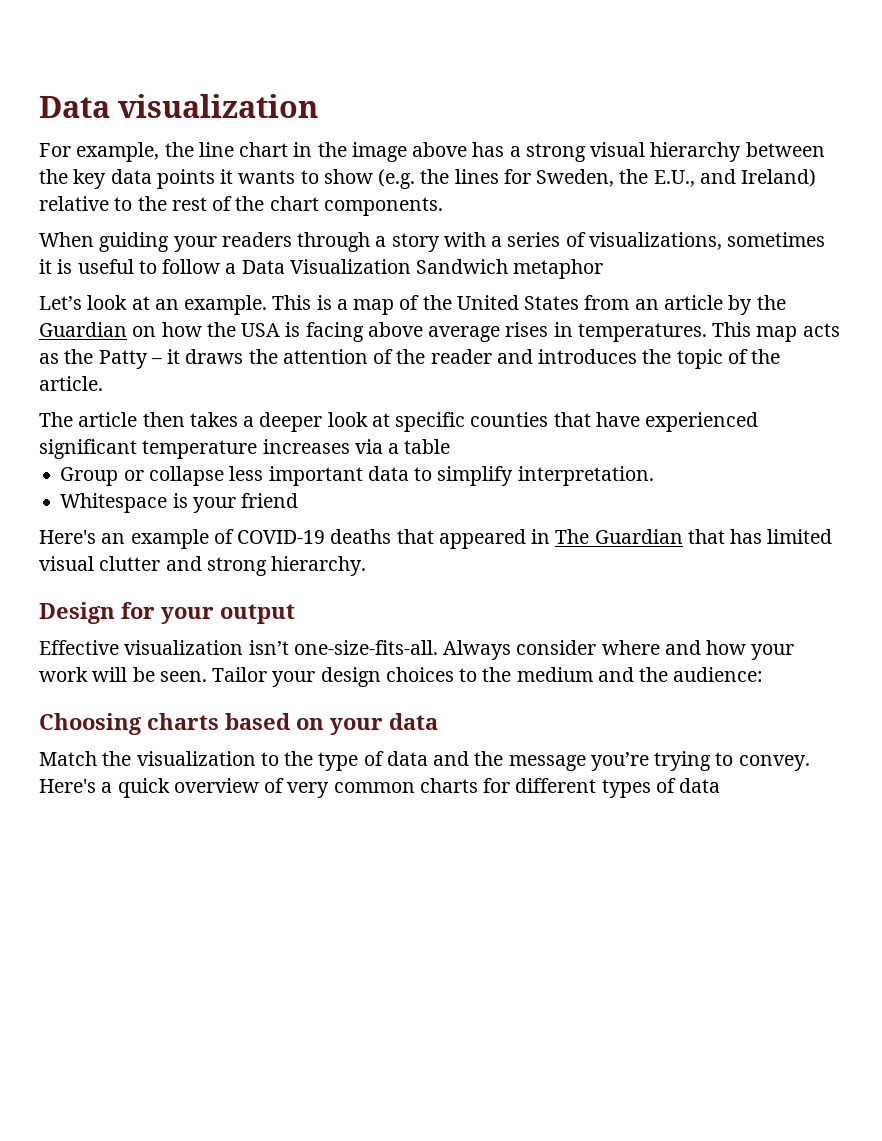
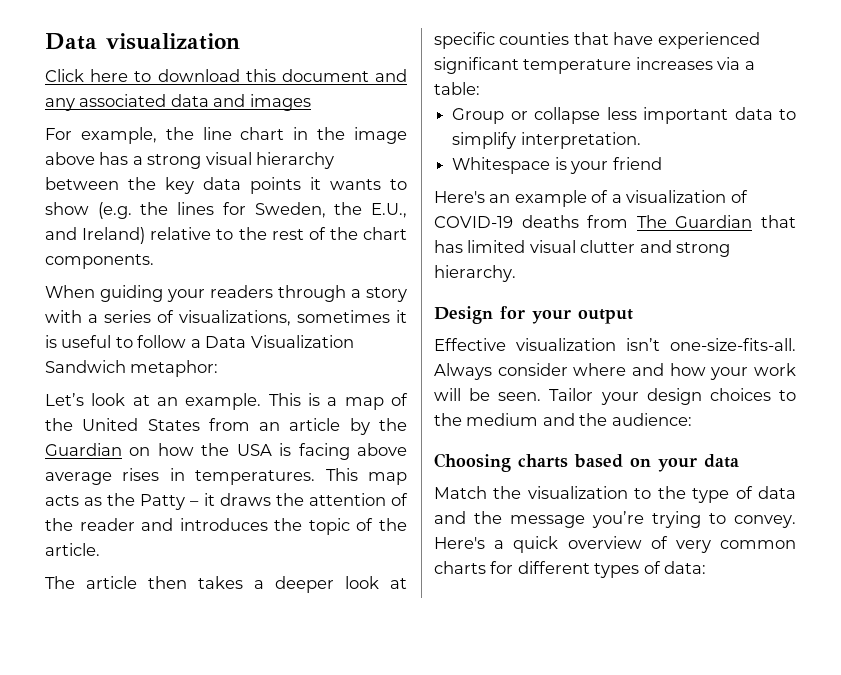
(319, 106) none -> [45,69,407,82] [45,94,311,111] // Click here to download this document and any associated data and images
[513,259,604,279] metaphor -> [130,360,219,377] metaphor:
[404,439,451,454] table -> [434,82,480,95] table:
[237,529,551,549] COVID-19 deaths that appeared in -> [611,190,748,203] [434,215,629,228] a visualization of COVID-19 deaths from
[679,778,721,793] data -> [664,561,707,574] data:

